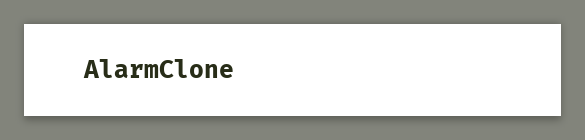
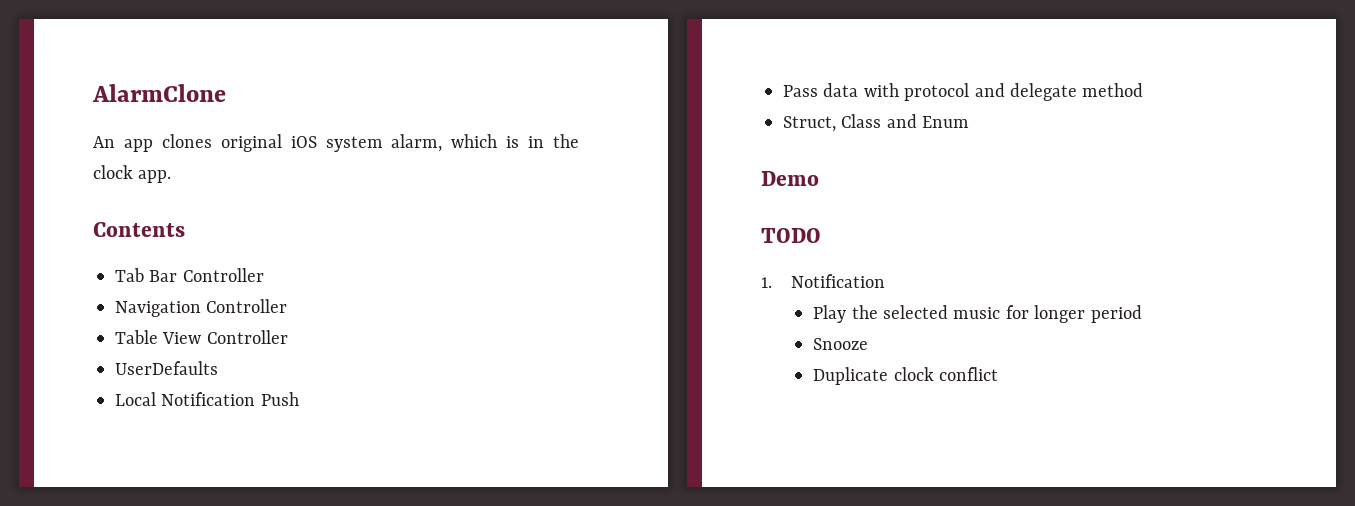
(234, 68) none -> [93,134,579,152] [93,165,172,183] [93,222,185,237] [115,268,264,282] [115,299,288,317] [115,330,288,344] [115,361,218,375] [115,392,299,406] [783,83,1144,101] [783,114,970,132] [761,171,819,186] [761,228,821,243] [761,274,886,288] [813,305,1142,323] [813,338,869,350] [813,367,998,385] // An app clones original iOS system alarm, which is in the clock app. // Contents // Tab Bar Controller // Navigation Controller // Table View Controller // UserDefaults // Local Notification Push // Pass data with protocol and delegate method // Struct, Class and Enum // Demo // TODO // 1. Notification // Play the selected music for longer period // Snooze // Duplicate clock conflict

